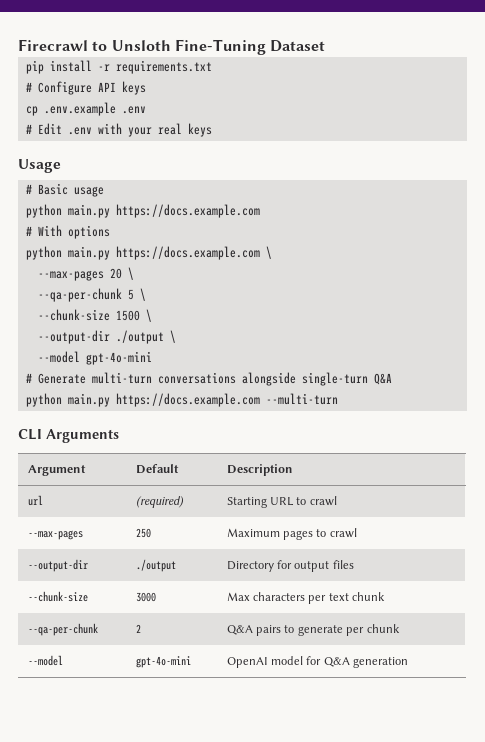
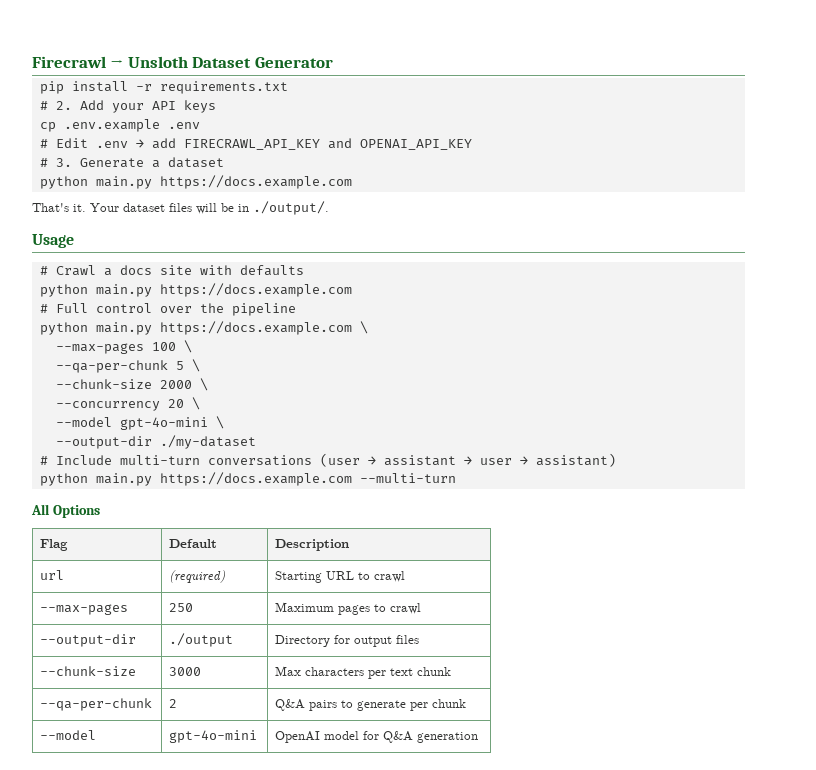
[92,39,266,55] to Unsloth Fine-Tuning -> [110,56,188,68] → Unsloth
(326, 46) none -> [254,57,333,68] Generator
[38,81,93,95] Configure -> [55,100,144,113] 2. Add your
[98,123,213,137] [18,159,61,173] [26,183,105,197] with your real keys // Usage // # Basic usage -> [135,138,472,150] [39,157,224,168] [39,175,352,189] [32,201,329,215] [32,234,74,248] [39,265,304,276] → add FIRECRAWL_API_KEY and OPENAI_API_KEY // # 3. Generate a dataset // python main.py https://docs.example.com // That's it. Your dataset files will be in ./output/. // Usage // # Crawl a docs site with defaults
[38,225,111,239] With options -> [55,303,296,316] Full control over the pipeline
[110,268,123,279] 20 -> [151,342,176,351] 100
[116,309,153,322] [38,330,165,344] 1500 \ // --output-dir ./output -> [159,378,208,391] [55,399,184,411] 2000 \ // --concurrency 20
[26,373,87,384] // # Generate -> [215,416,224,429] [55,435,256,449] [39,455,112,465] \ // --output-dir ./my-dataset // # Include
[242,372,393,386] alongside single-turn Q&A -> [319,453,616,467] (user → assistant → user → assistant)
[18,429,119,443] [27,465,86,476] CLI Arguments // Argument -> [31,504,100,518] [40,539,69,551] All Options // Flag

